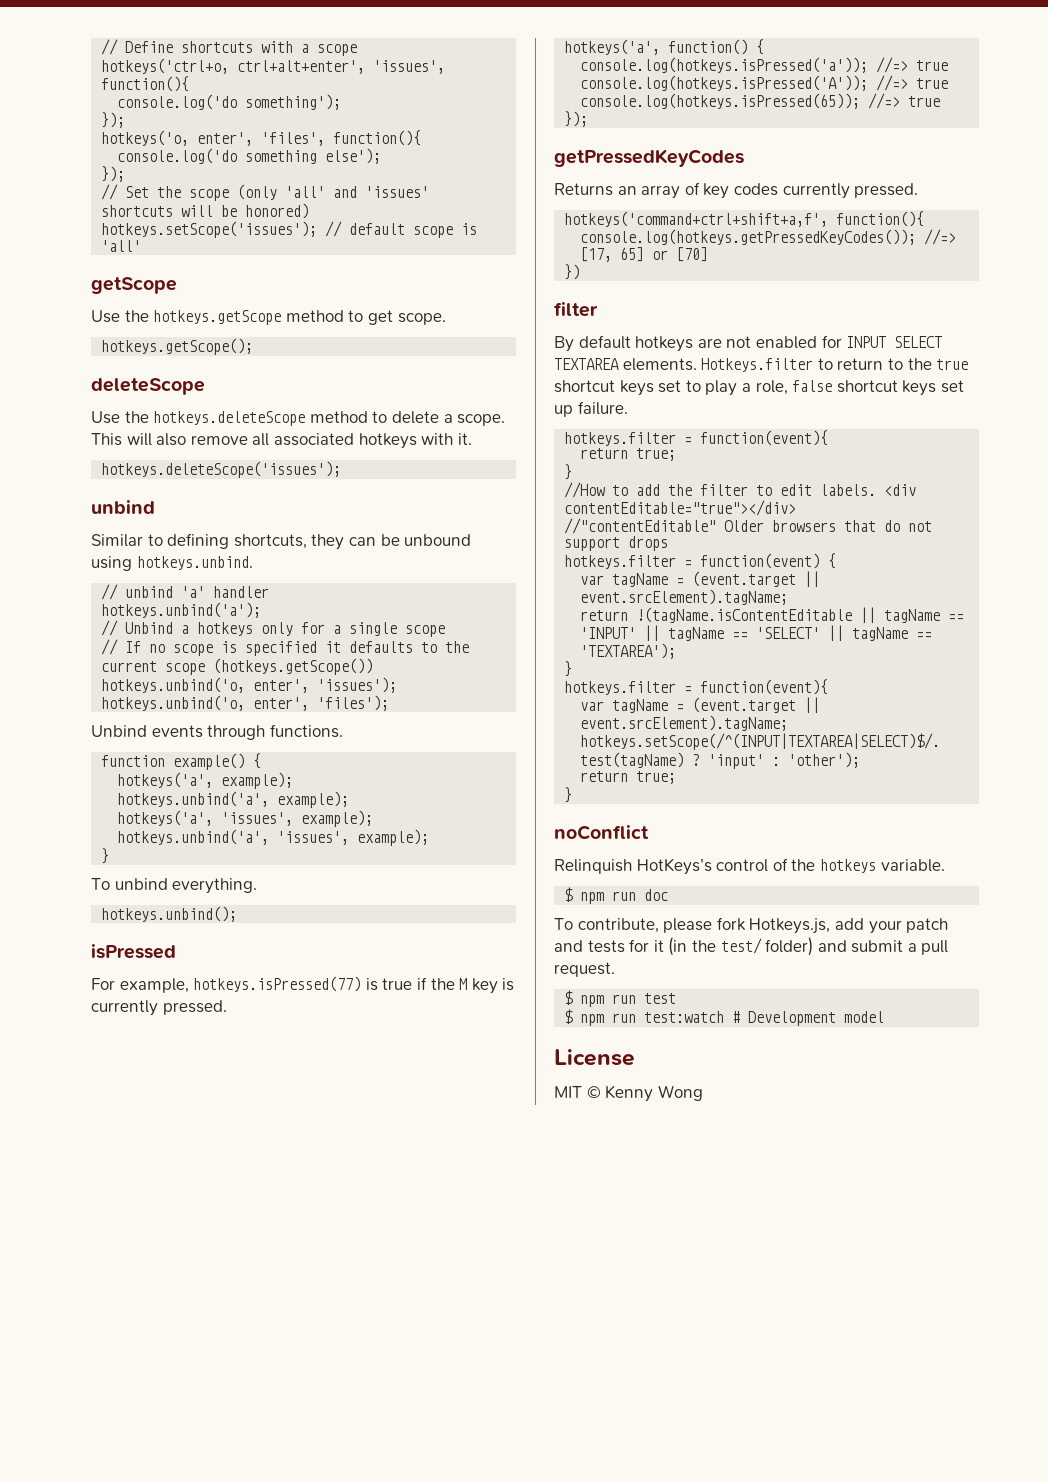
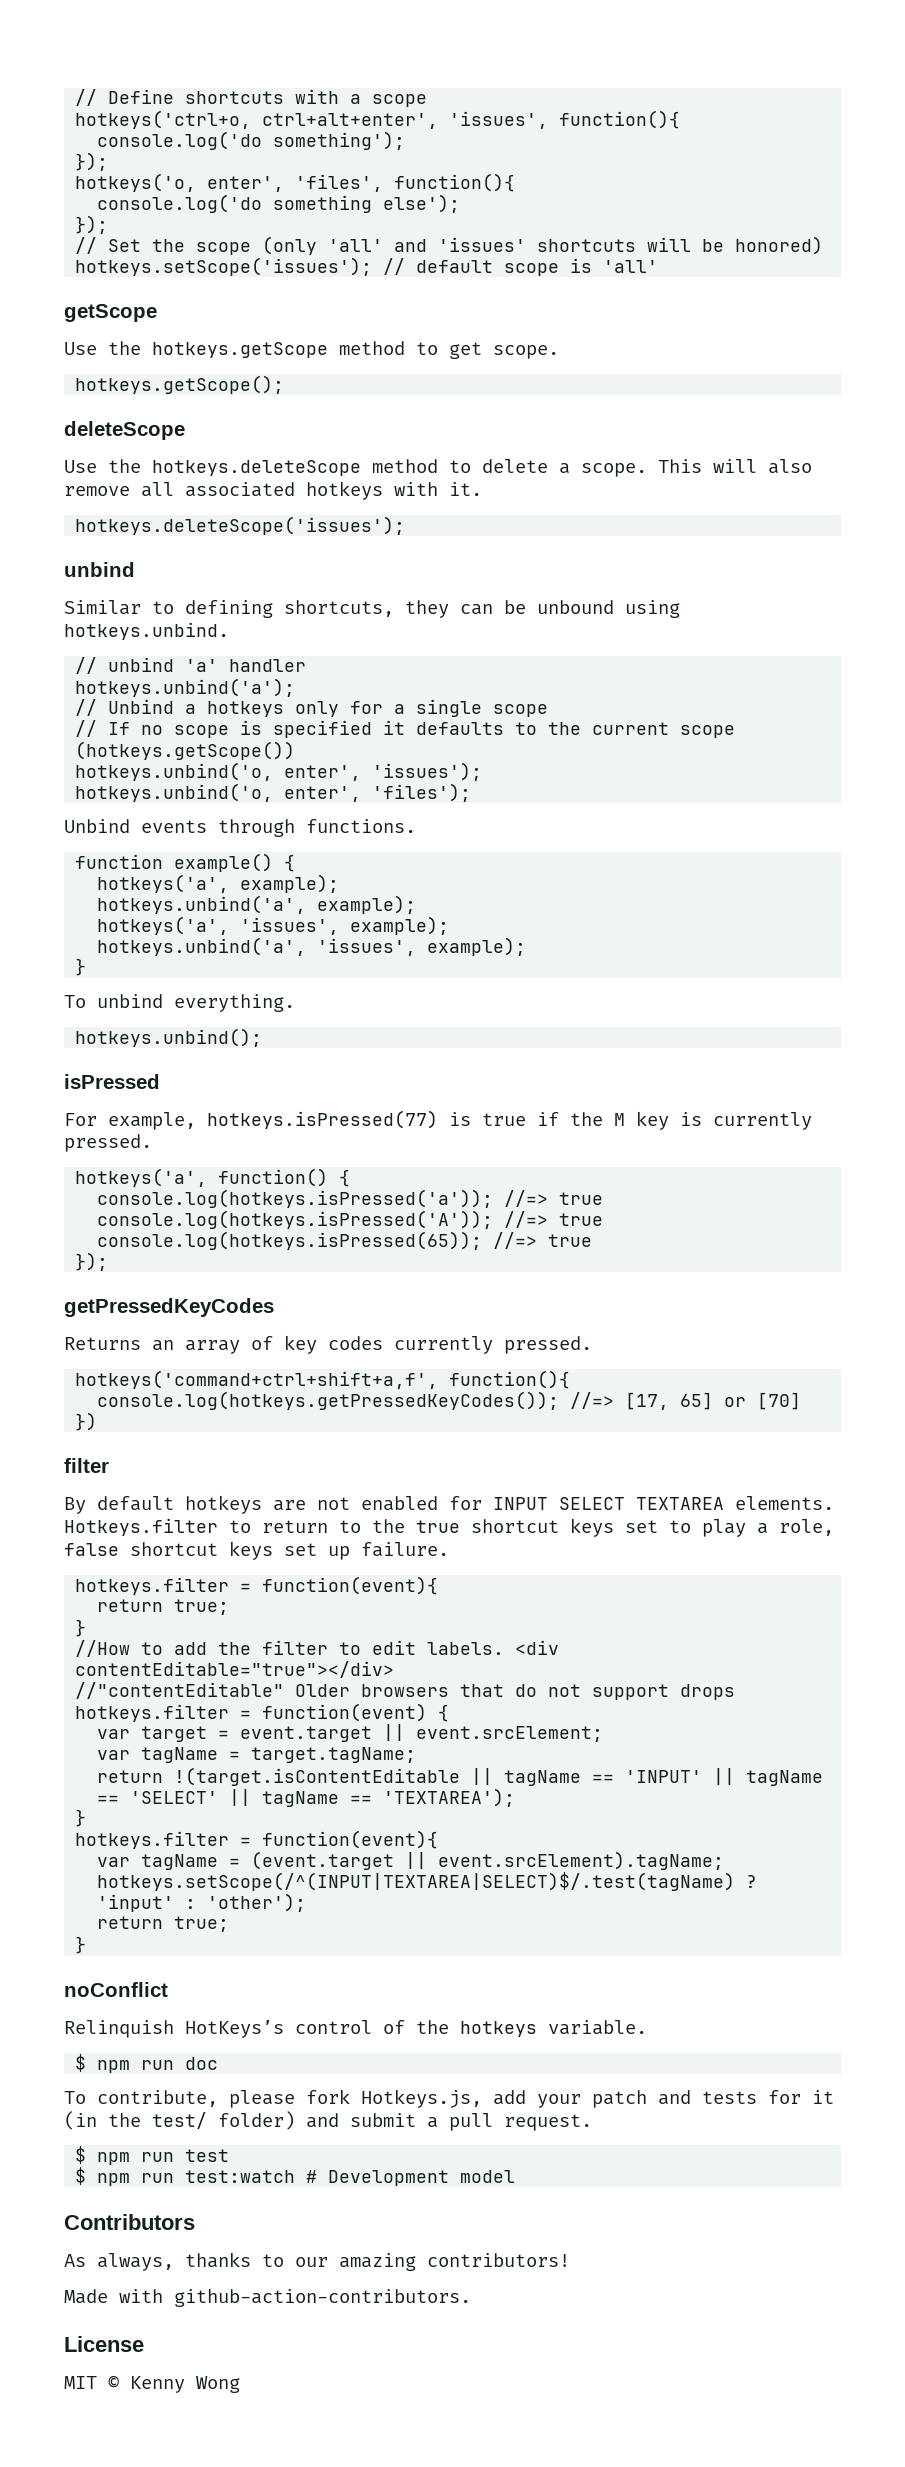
[580,571,821,587] [580,589,789,605] [580,607,853,623] // var tagName = (event.target || event.srcElement).tagName; // return !(tagName.isContentEditable -> [97,1724,604,1742] [97,1747,417,1763] [97,1767,461,1786] // var target = event.target || event.srcElement; // var tagName = target.tagName; // return !(target.isContentEditable
(885, 1017) none -> [64,2214,195,2230] [64,2252,570,2271] [64,2289,471,2307] // Contributors // As always, thanks to our amazing contributors! // Made with github-action-contributors.

